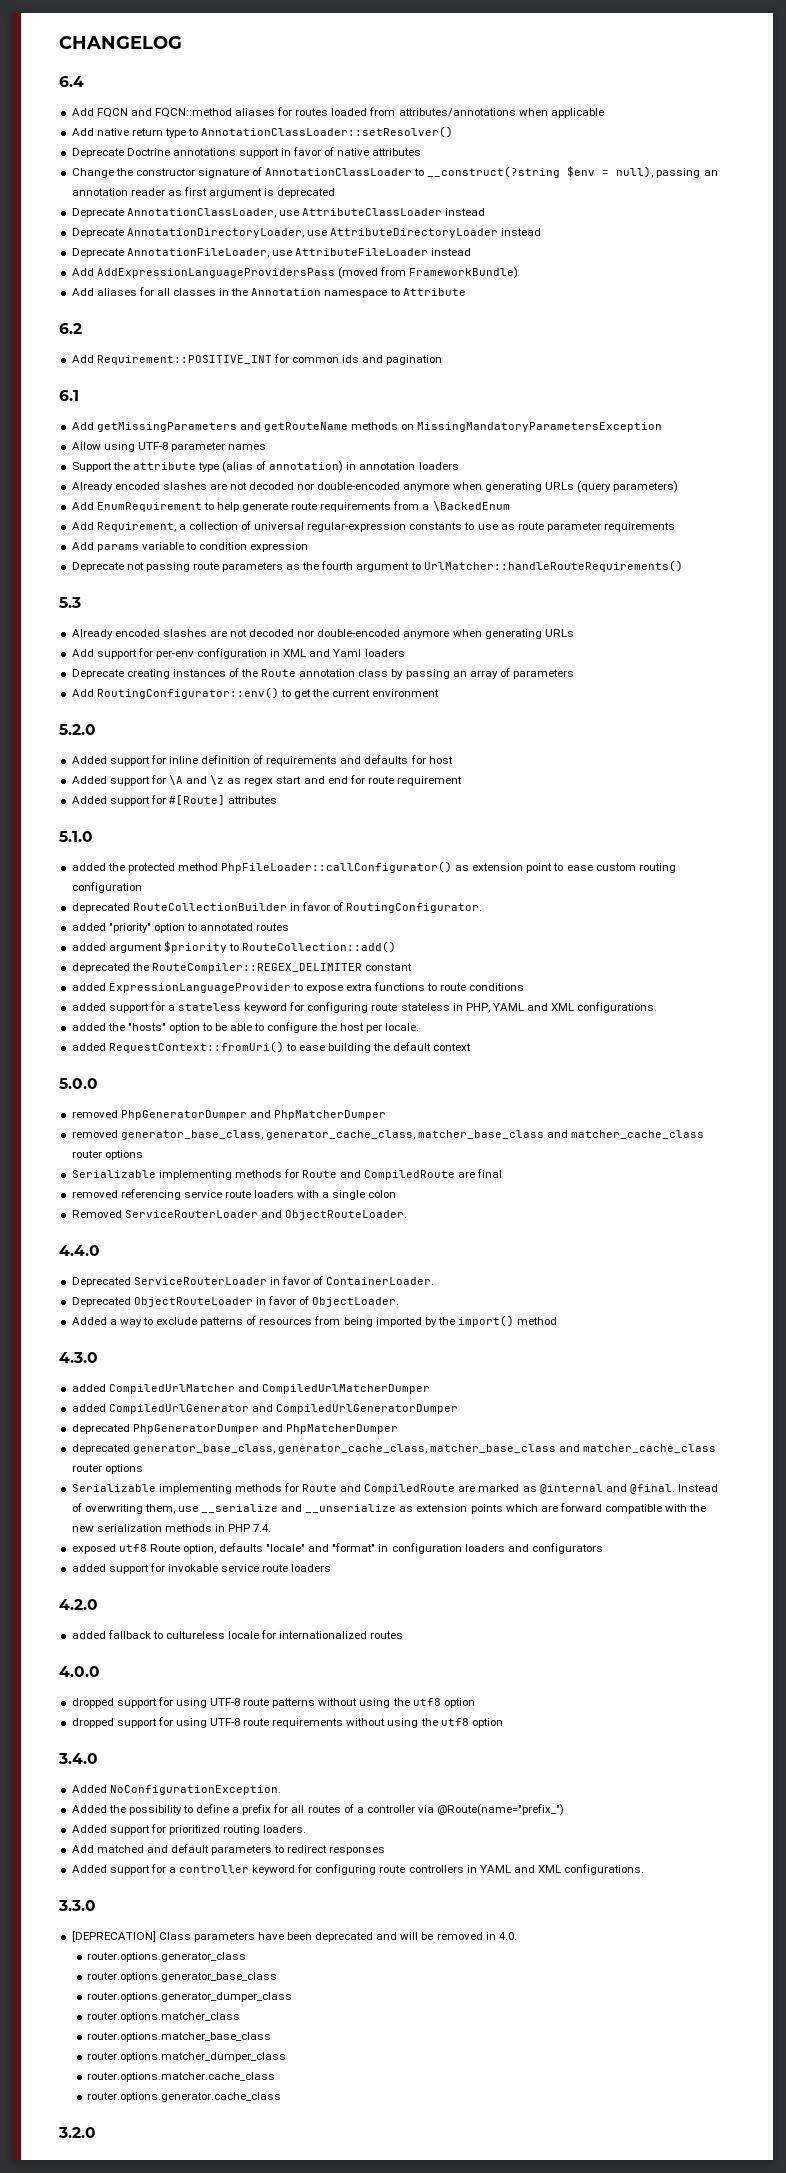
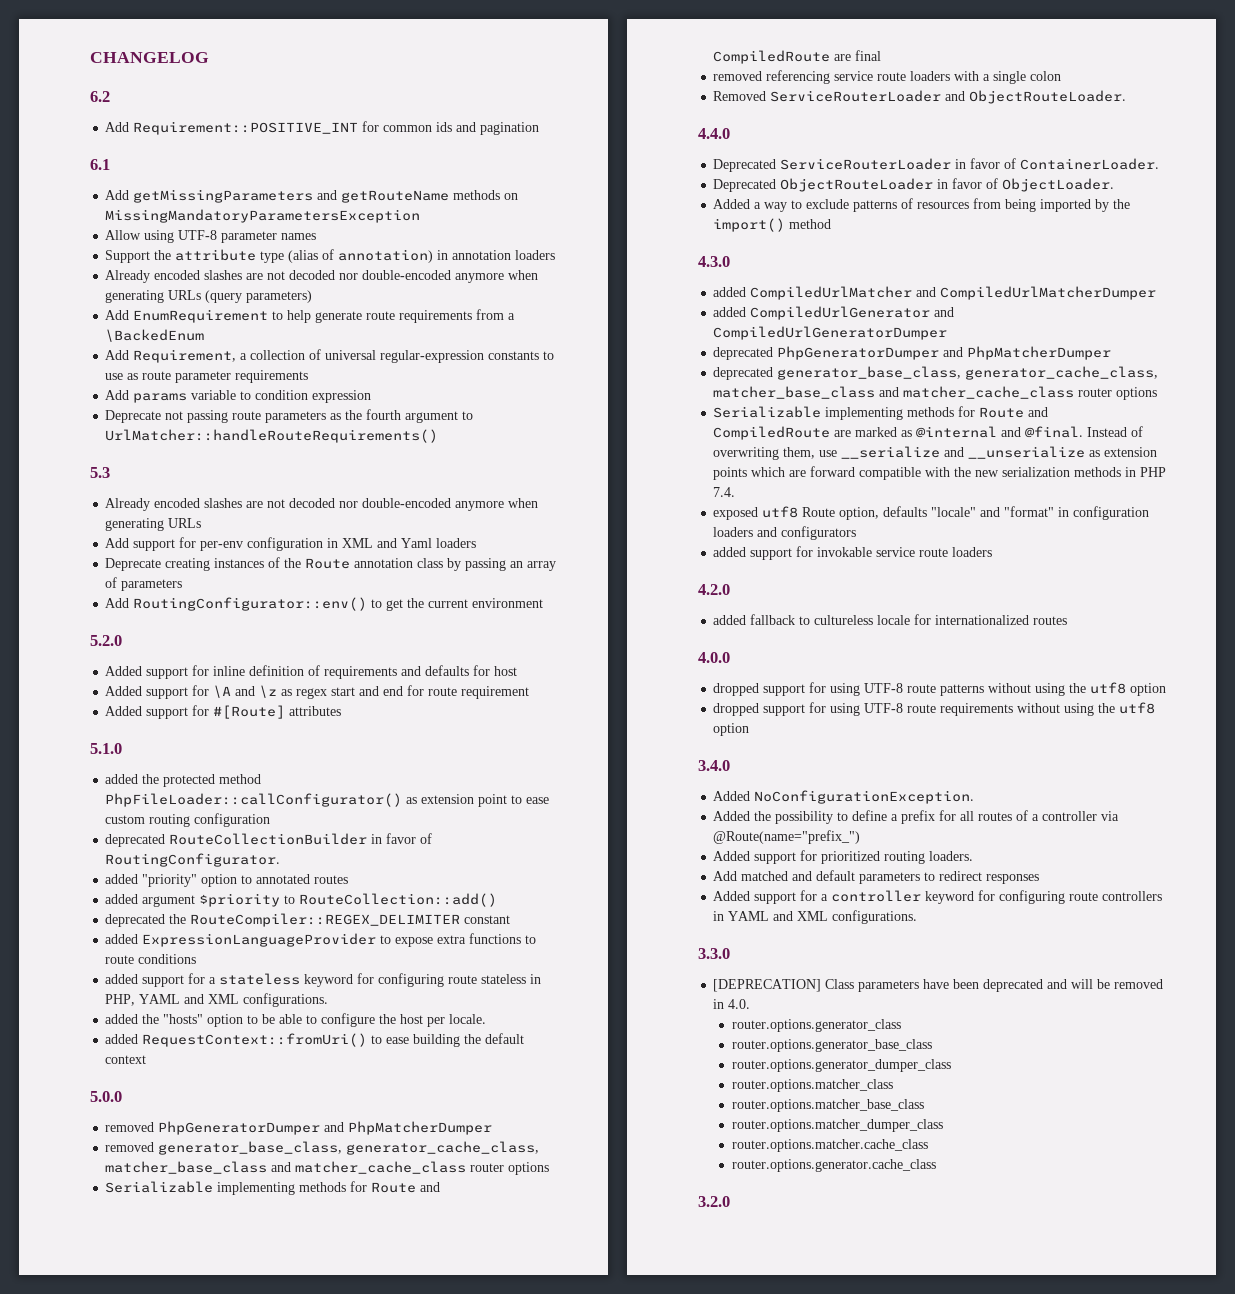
[59,76,84,87] [71,107,604,118] [71,126,454,138] [71,147,422,158] [71,166,718,178] [71,187,336,198] [71,208,486,218] [71,228,542,238] [71,248,472,258] [71,267,519,279] [71,287,466,298] // 6.4 // Add FQCN and FQCN::method aliases for routes loaded from attributes/annotations when applicable // Add native return type to AnnotationClassLoader::setResolver() // Deprecate Doctrine annotations support in favor of native attributes // Change the constructor signature of AnnotationClassLoader to __construct(?string $env = null), passing an annotation reader as first argument is deprecated // Deprecate AnnotationClassLoader, use AttributeClassLoader instead // Deprecate AnnotationDirectoryLoader, use AttributeDirectoryLoader instead // Deprecate AnnotationFileLoader, use AttributeFileLoader instead // Add AddExpressionLanguageProvidersPass (moved from FrameworkBundle) // Add aliases for all classes in the Annotation namespace to Attribute -> (209, 57) none

